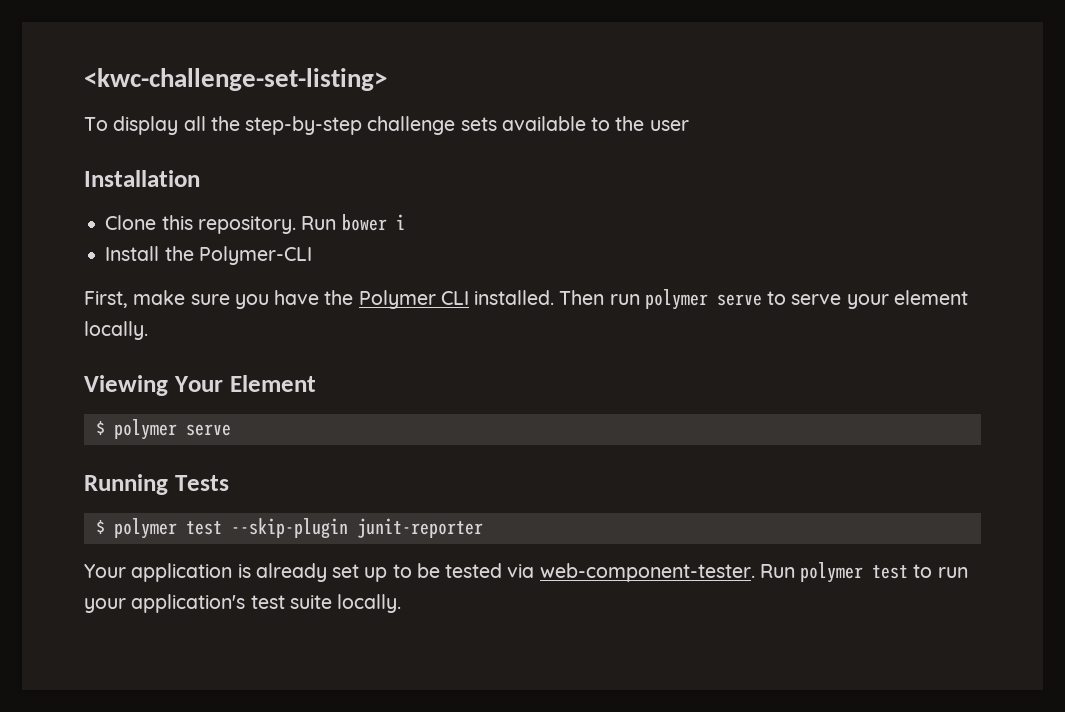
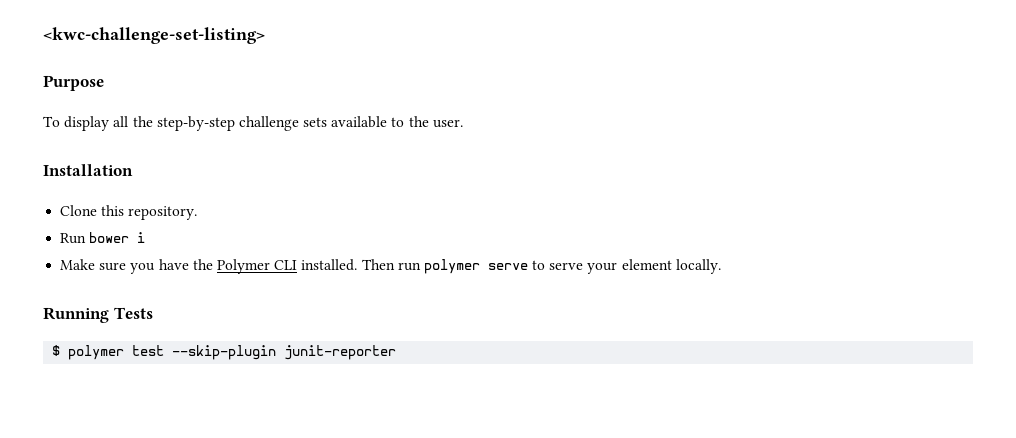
(387, 79) none -> [43,75,104,91] // Purpose
[649,120,689,131] user -> [432,119,463,128] user.
(296, 225) none -> (198, 213) //
[105,246,312,265] [84,290,186,308] Install the Polymer-CLI // First, make -> [60,259,96,270] Make
[84,375,316,396] [95,419,231,440] // Viewing Your Element // $ polymer serve -> (721, 266) none
[84,562,968,583] [84,594,402,613] // Your application is already set up to be tested via web-component-tester. Run polymer test to run your application's test suite locally. -> (397, 352) none

